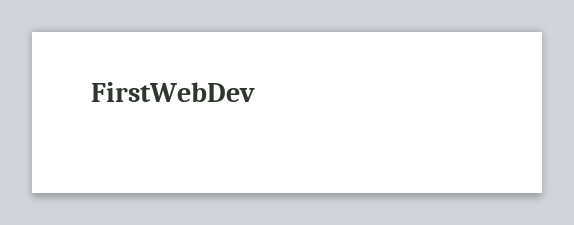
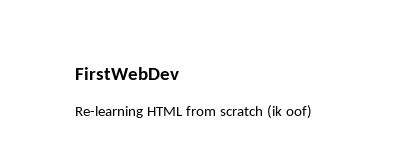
(255, 92) none -> [75,105,312,119] // Re-learning HTML from scratch (ik oof)

